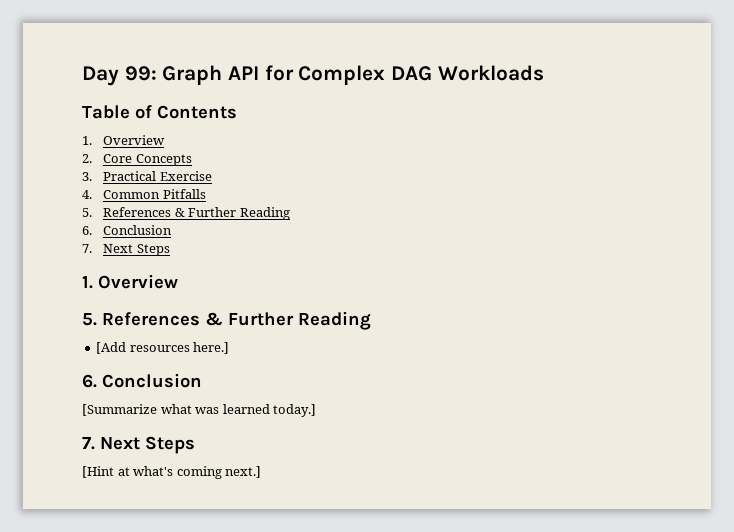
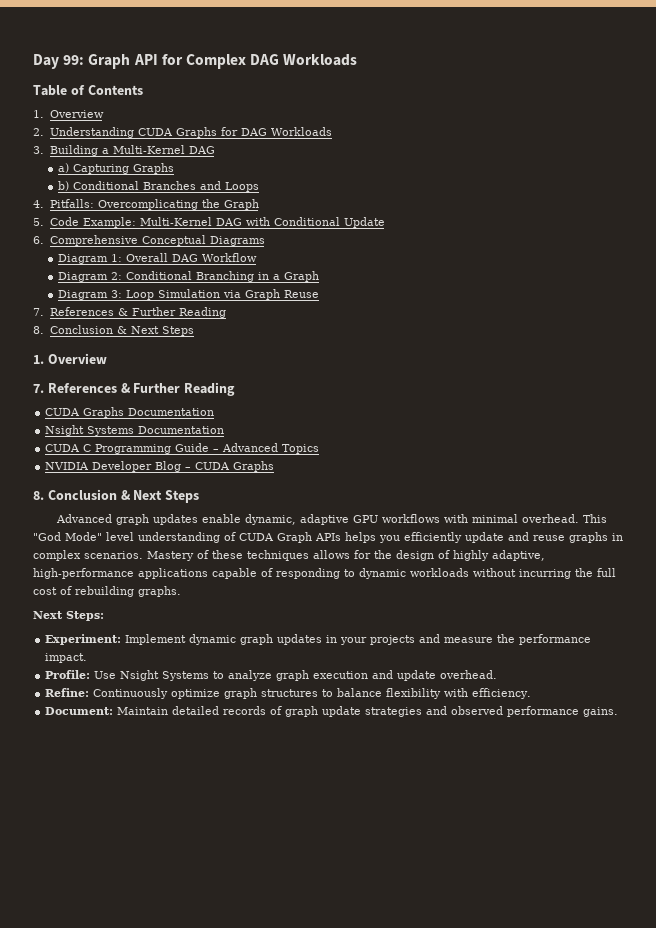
[103,154,192,166] [82,171,212,181] [82,189,206,199] [82,207,290,220] [82,225,173,235] [82,244,92,253] Core Concepts // 3. Practical Exercise // 4. Common Pitfalls // 5. References & Further Reading // 6. Conclusion // 7. -> [49,127,332,138] [33,145,215,156] [57,163,174,174] [57,181,259,192] [33,199,259,210] [33,217,385,228] [33,235,265,246] [57,253,257,264] [57,271,319,282] [57,289,319,300] [33,307,226,318] [33,325,127,334] Understanding CUDA Graphs for DAG Workloads // 3. Building a Multi-Kernel DAG // a) Capturing Graphs // b) Conditional Branches and Loops // 4. Pitfalls: Overcomplicating the Graph // 5. Code Example: Multi-Kernel DAG with Conditional Update // 6. Comprehensive Conceptual Diagrams // Diagram 1: Overall DAG Workflow // Diagram 2: Conditional Branching in a Graph // Diagram 3: Loop Simulation via Graph Reuse // 7. References & Further Reading // 8. Conclusion &
[82,311,371,330] [96,342,230,354] [82,373,202,388] [82,404,317,417] [82,436,195,454] [82,466,262,479] 5. References & Further Reading // [Add resources here.] // 6. Conclusion // [Summarize what was learned today.] // 7. Next Steps // [Hint at what's coming next.] -> [33,382,236,396] [45,407,215,418] [45,425,225,436] [45,443,320,454] [45,461,275,472] [33,489,200,503] [55,514,607,525] [33,532,623,543] [33,550,545,561] [33,568,616,579] [33,586,181,597] [33,611,104,621] [45,634,592,645] [45,653,88,663] [45,670,498,681] [45,688,532,699] [45,706,619,717] 7. References & Further Reading // CUDA Graphs Documentation // Nsight Systems Documentation // CUDA C Programming Guide – Advanced Topics // NVIDIA Developer Blog – CUDA Graphs // 8. Conclusion & Next Steps // Advanced graph updates enable dynamic, adaptive GPU workflows with minimal overhead. This "God Mode" level understanding of CUDA Graph APIs helps you efficiently update and reuse graphs in complex scenarios. Mastery of these techniques allows for the design of highly adaptive, high-performance applications capable of responding to dynamic workloads without incurring the full cost of rebuilding graphs. // Next Steps: // Experiment: Implement dynamic graph updates in your projects and measure the performance impact. // Profile: Use Nsight Systems to analyze graph execution and update overhead. // Refine: Continuously optimize graph structures to balance flexibility with efficiency. // Document: Maintain detailed records of graph update strategies and observed performance gains.

